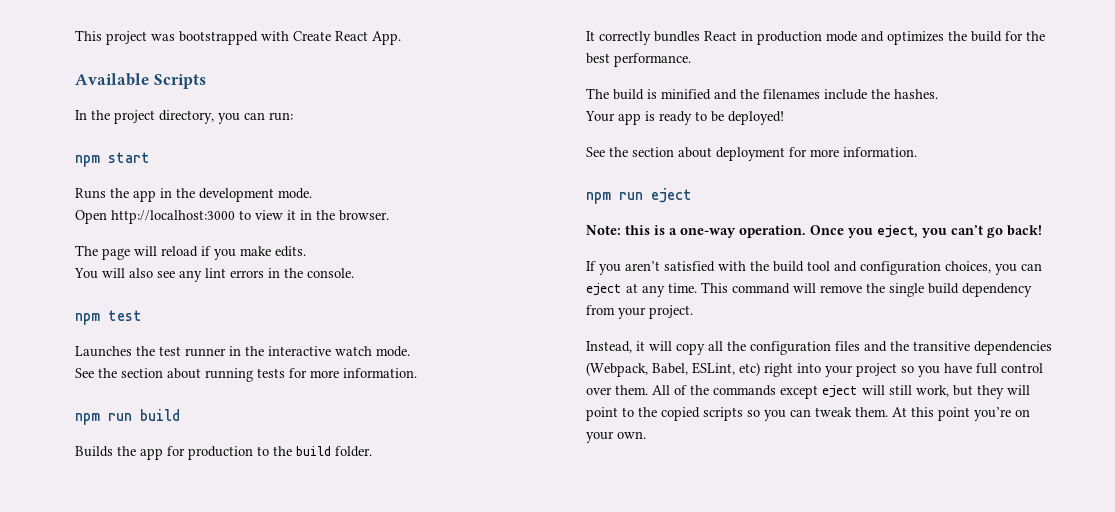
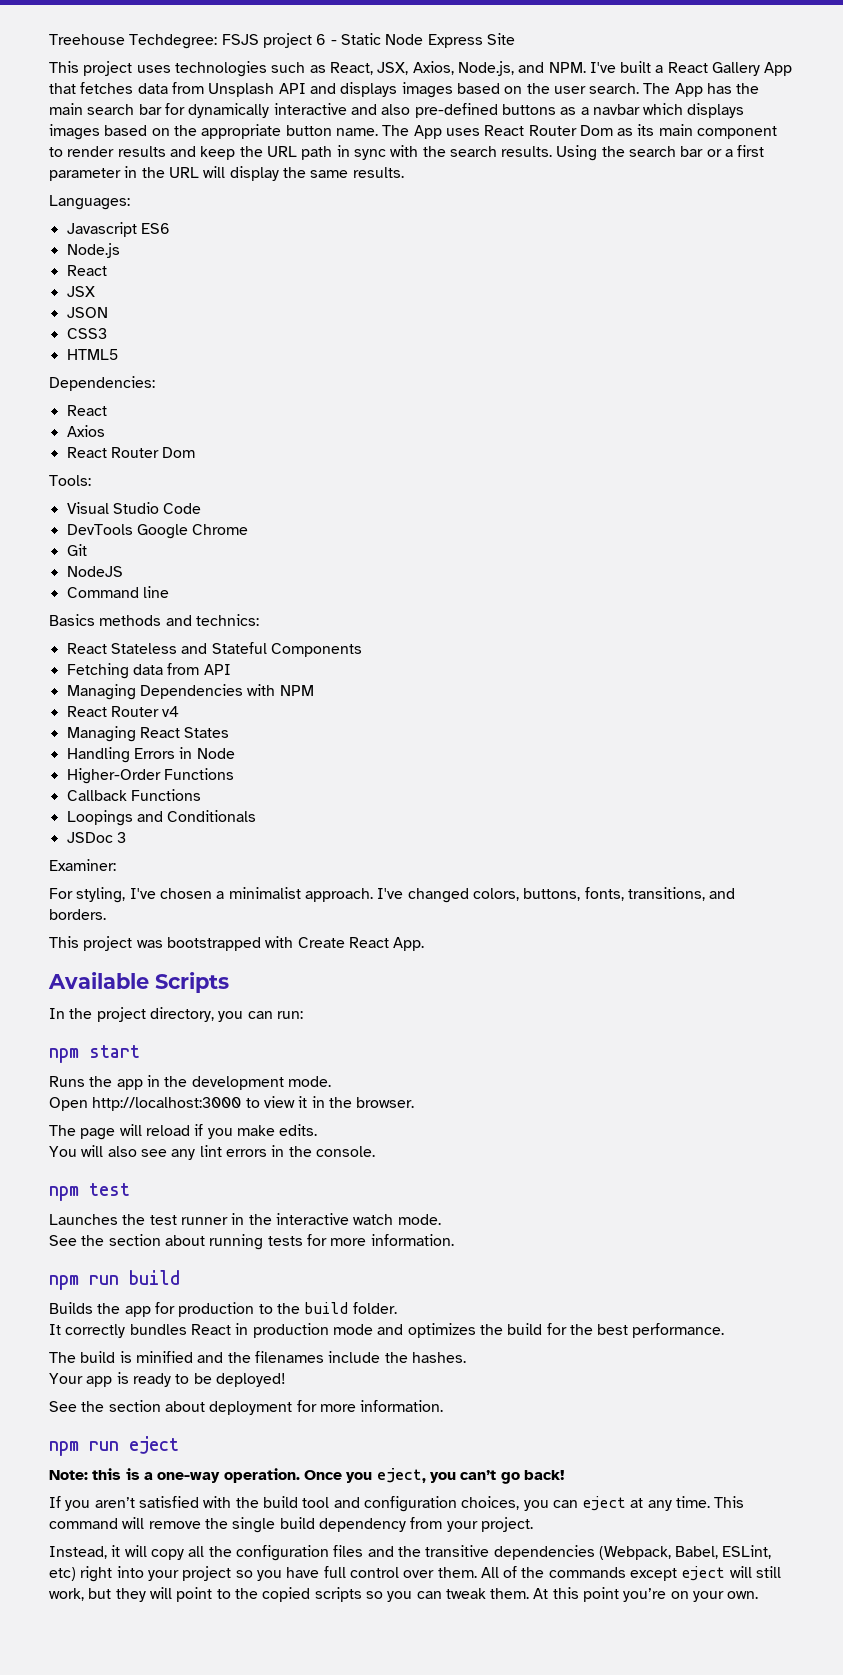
(75, 35) none -> [49,33,515,49] [49,61,793,77] [49,82,760,98] [49,103,745,118] [49,124,778,140] [49,145,765,161] [49,166,404,181] [49,195,130,210] [66,222,170,237] [66,243,120,258] [66,265,107,276] [66,286,95,297] [66,307,108,318] [66,328,107,339] [66,349,118,360] [49,376,155,391] [66,405,107,416] [66,425,105,437] [66,447,196,458] [49,475,91,486] [66,502,202,514] [66,524,249,539] [66,544,87,556] [66,566,123,577] [66,586,169,598] [49,614,259,626] [66,642,362,657] [66,663,231,679] [66,684,314,700] [66,706,180,717] [66,726,230,742] [66,747,235,763] [66,768,234,784] [66,789,201,801] [66,810,257,826] [66,832,126,843] [49,859,116,871] [49,887,736,903] [49,909,106,920] Treehouse Techdegree: FSJS project 6 - Static Node Express Site // This project uses technologies such as React, JSX, Axios, Node.js, and NPM. I've built a React Gallery App that fetches data from Unsplash API and displays images based on the user search. The App has the main search bar for dynamically interactive and also pre-defined buttons as a navbar which displays images based on the appropriate button name. The App uses React Router Dom as its main component to render results and keep the URL path in sync with the search results. Using the search bar or a first parameter in the URL will display the same results. // Languages: // Javascript ES6 // Node.js // React // JSX // JSON // CSS3 // HTML5 // Dependencies: // React // Axios // React Router Dom // Tools: // Visual Studio Code // DevTools Google Chrome // Git // NodeJS // Command line // Basics methods and technics: // React Stateless and Stateful Components // Fetching data from API // Managing Dependencies with NPM // React Router v4 // Managing React States // Handling Errors in Node // Higher-Order Functions // Callback Functions // Loopings and Conditionals // JSDoc 3 // Examiner: // For styling, I've chosen a minimalist approach. I've changed colors, buttons, fonts, transitions, and borders. //

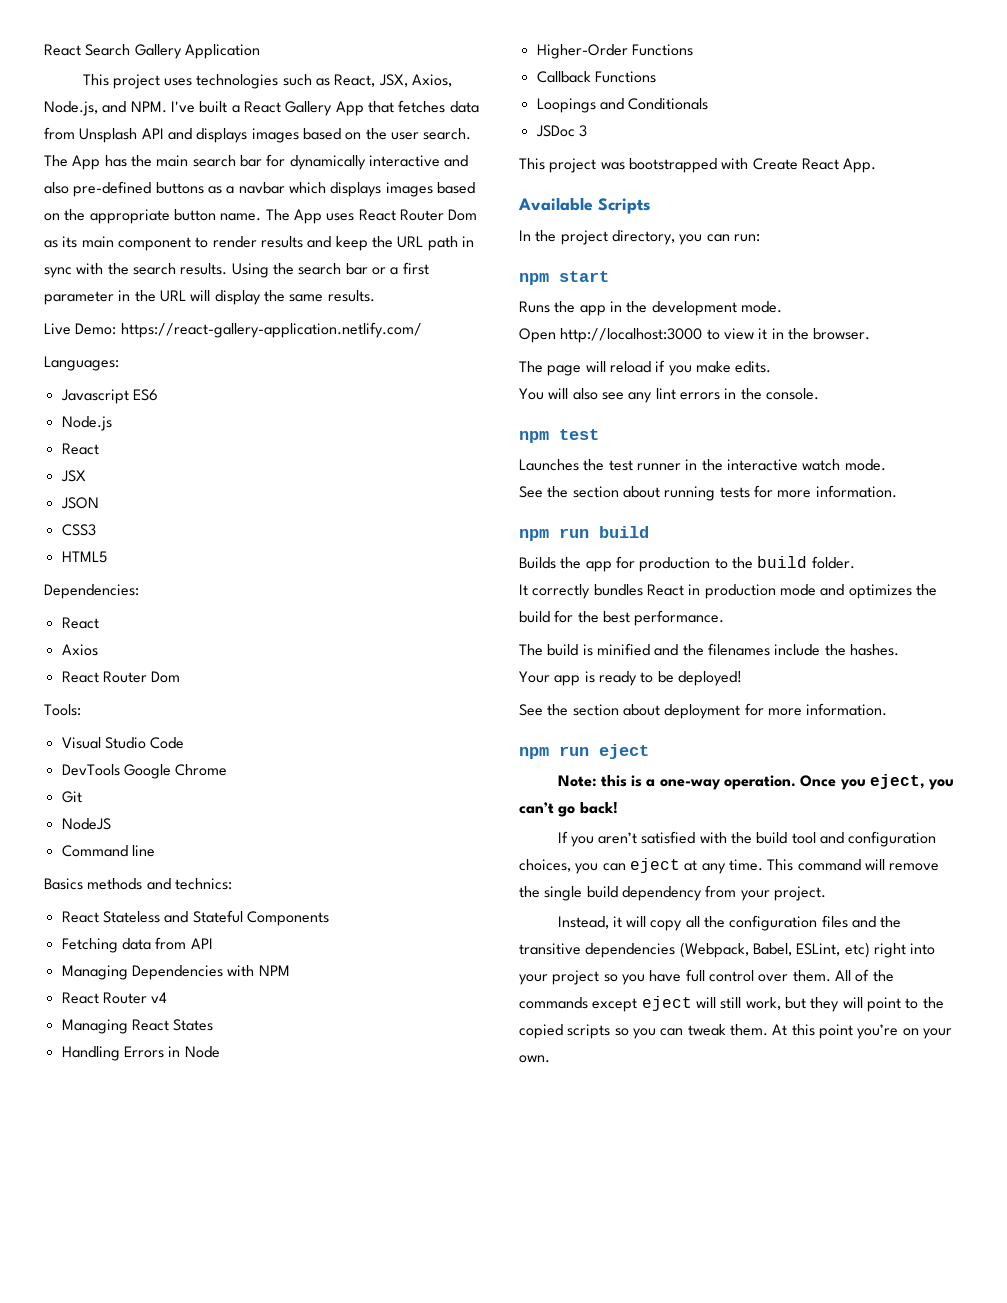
[49,33,515,49] Treehouse Techdegree: FSJS project 6 - Static Node Express Site -> [44,44,260,59] React Search Gallery Application
(404, 172) none -> [44,322,422,338] // Live Demo: https://react-gallery-application.netlify.com/
[49,859,116,871] [49,887,736,903] [49,909,106,920] // Examiner: // For styling, I've chosen a minimalist approach. I've changed colors, buttons, fonts, transitions, and borders. -> (587, 131) none

